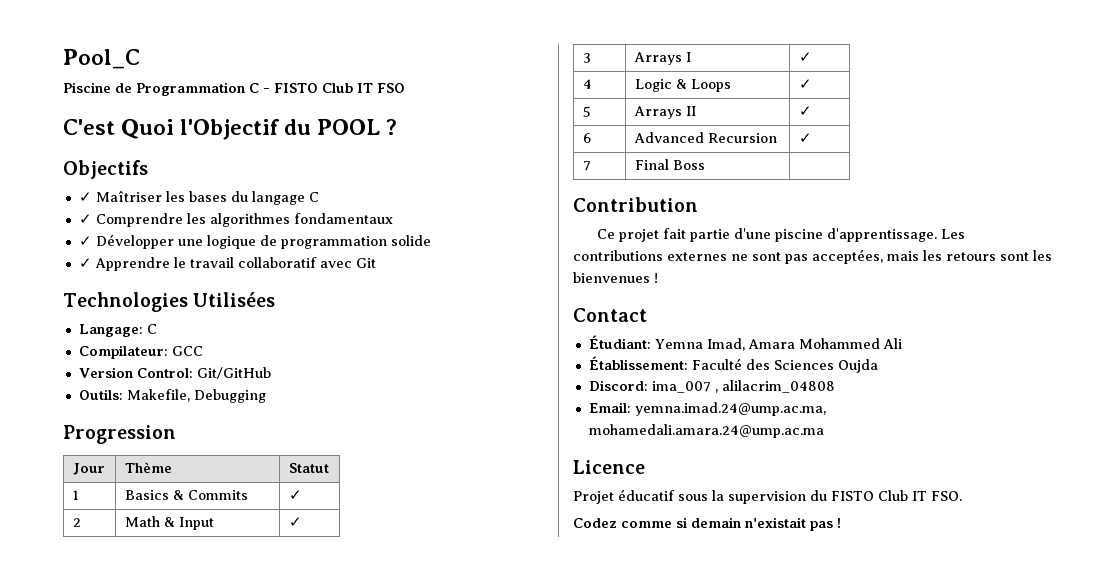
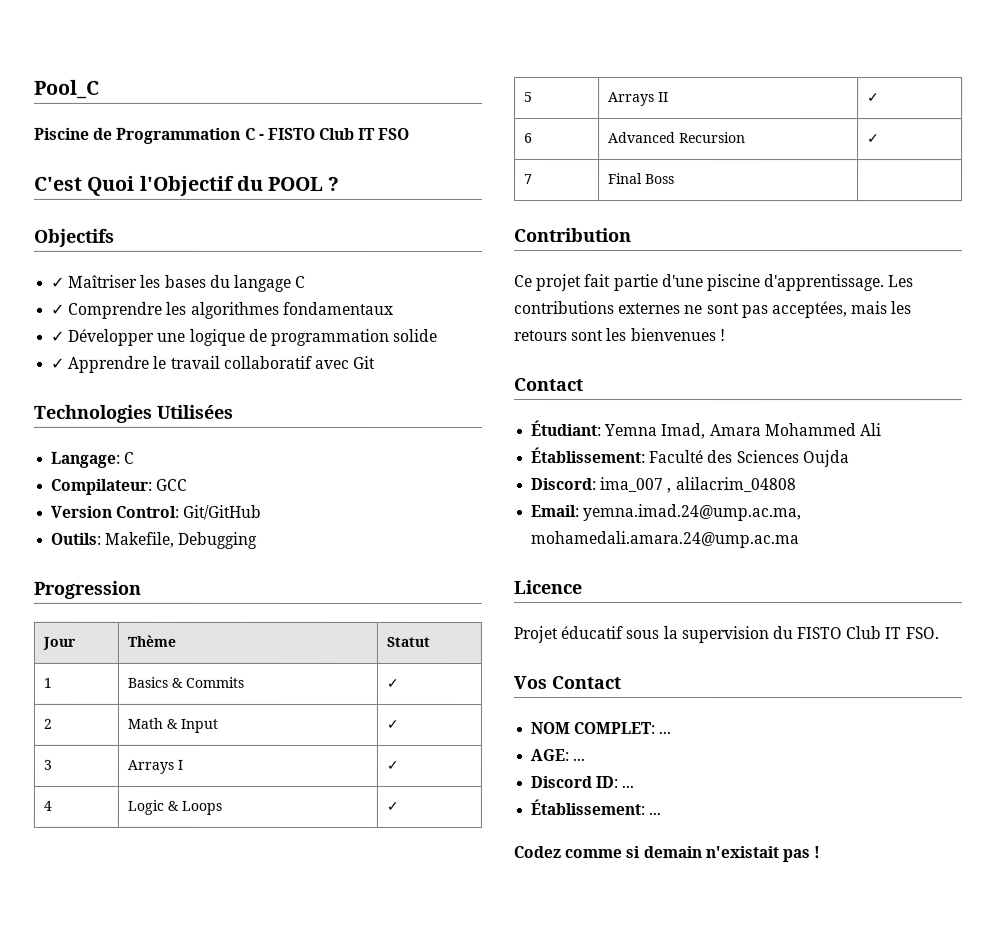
(962, 496) none -> [513,676,621,690] [530,722,672,735] [530,749,586,762] [530,776,635,789] [530,799,662,816] // Vos Contact // NOM COMPLET: ... // AGE: ... // Discord ID: ... // Établissement: ...

